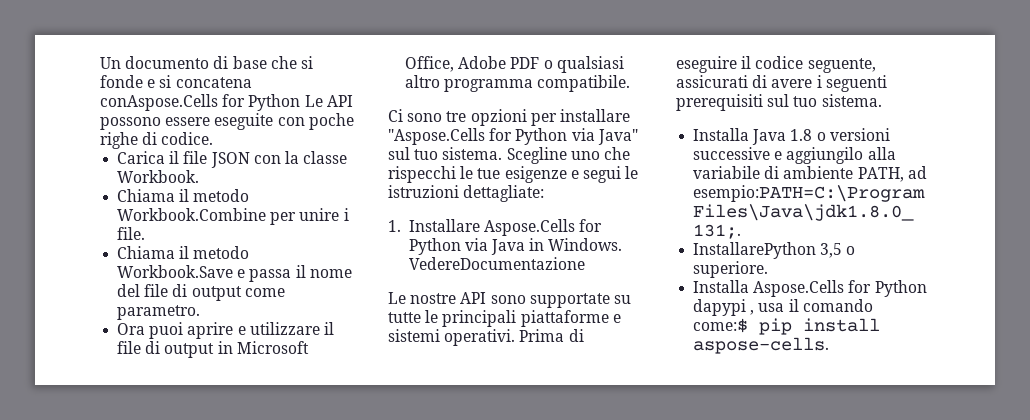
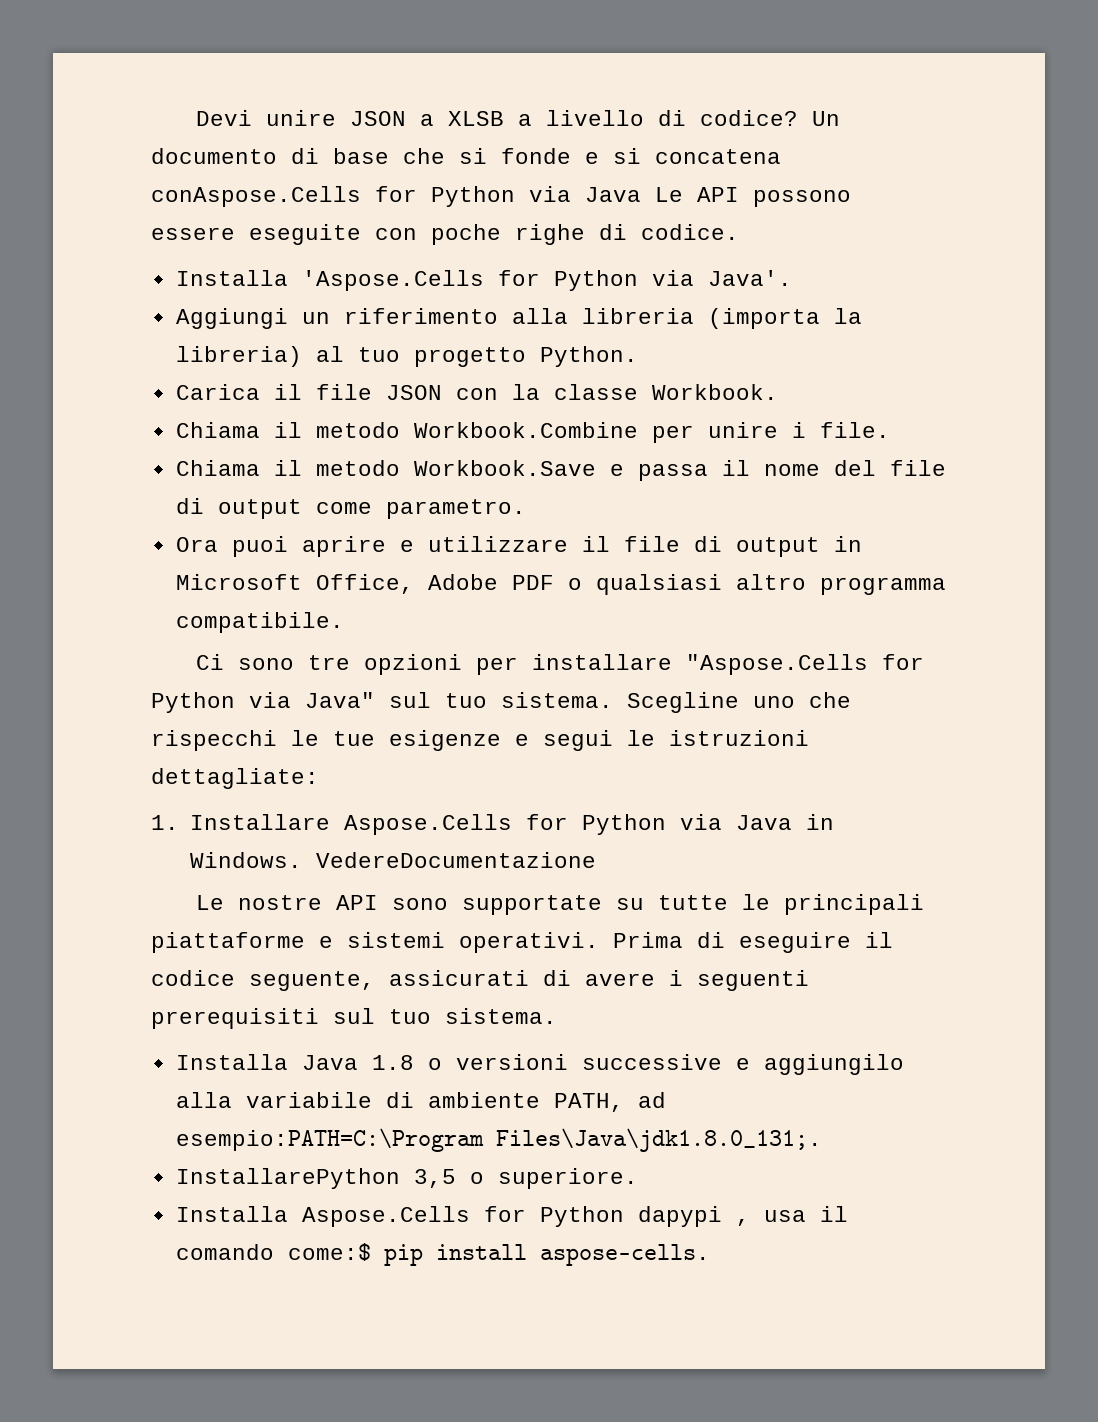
(100, 63) none -> [196,110,799,126] Devi unire JSON a XLSB a livello di codice?
(301, 102) none -> [529,186,641,202] via Java
(214, 138) none -> [175,270,792,291] [175,308,862,329] [175,346,638,367] // Installa 'Aspose.Cells for Python via Java'. // Aggiungi un riferimento alla libreria (importa la libreria) al tuo progetto Python.

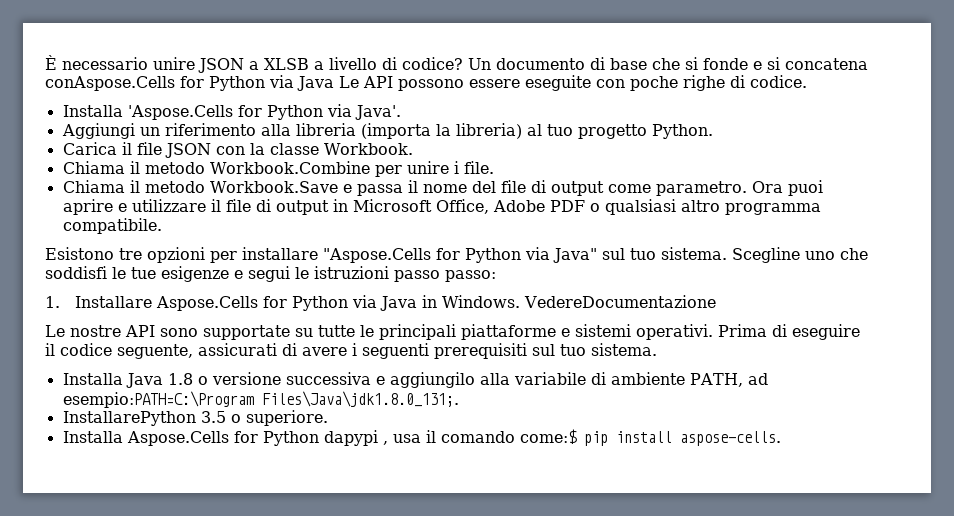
[196,110,253,126] Devi -> [45,55,148,70] È necessario
(526, 509) // -> (747, 188) none
[196,654,295,670] Ci sono -> [45,247,114,260] Esistono
[151,730,277,751] rispecchi -> [45,266,107,279] soddisfi
[151,768,319,789] dettagliate: -> [394,270,496,282] passo passo:
[455,1054,722,1070] versioni successive -> [211,372,371,385] versione successiva
[413,1169,456,1188] 3,5 -> [200,411,226,423] 3.5

